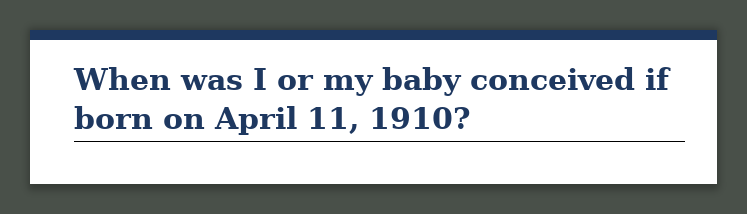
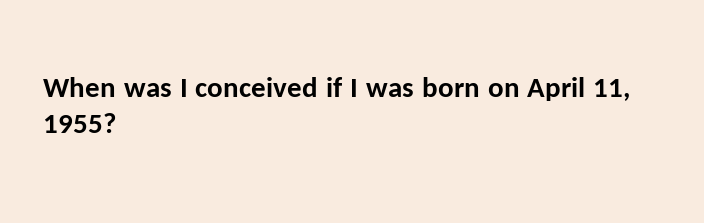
[277,67,671,96] or my baby conceived if -> [195,77,414,97] conceived if I was
[369,107,471,129] 1910? -> [43,113,116,133] 1955?

